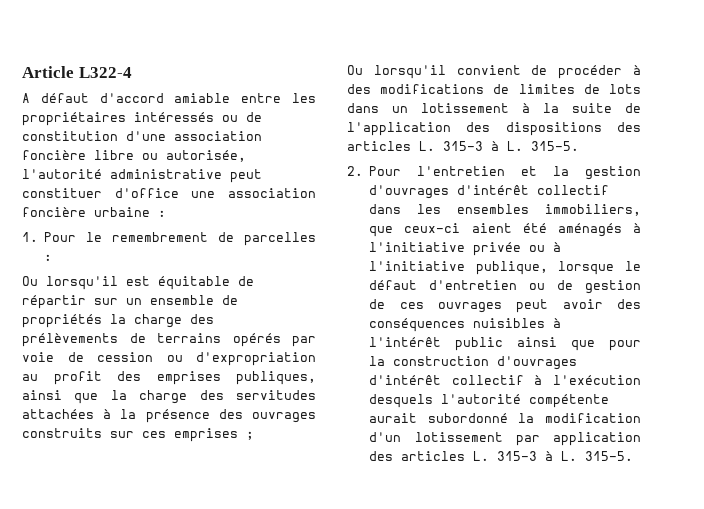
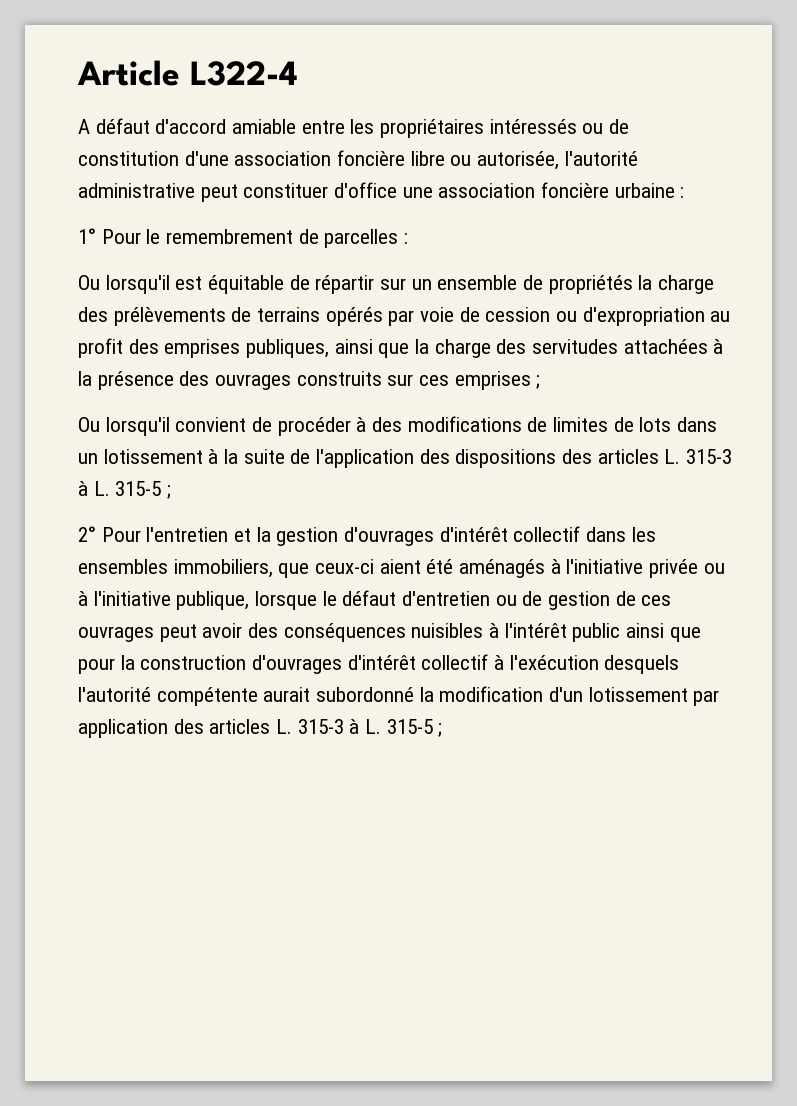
[22,232,38,242] 1. -> [78,228,96,244] 1°
[531,141,579,151] [347,166,363,176] 315-5. // 2. -> [115,481,172,499] [78,526,96,542] 315-5 ; // 2°
[585,451,634,461] 315-5. -> [386,719,443,737] 315-5 ;

